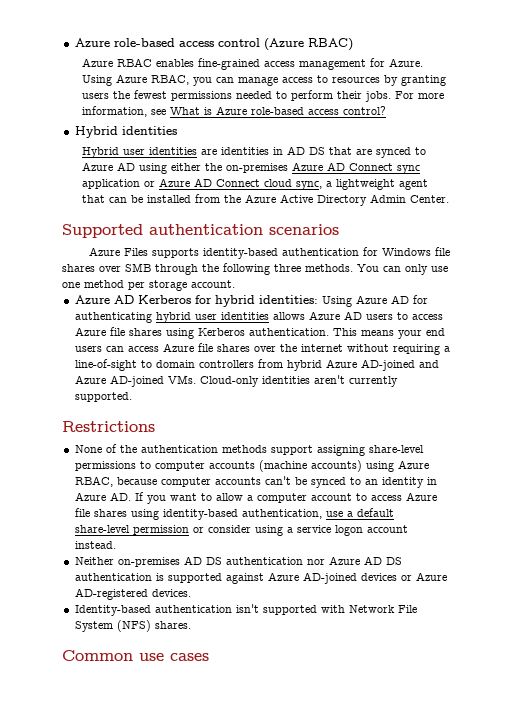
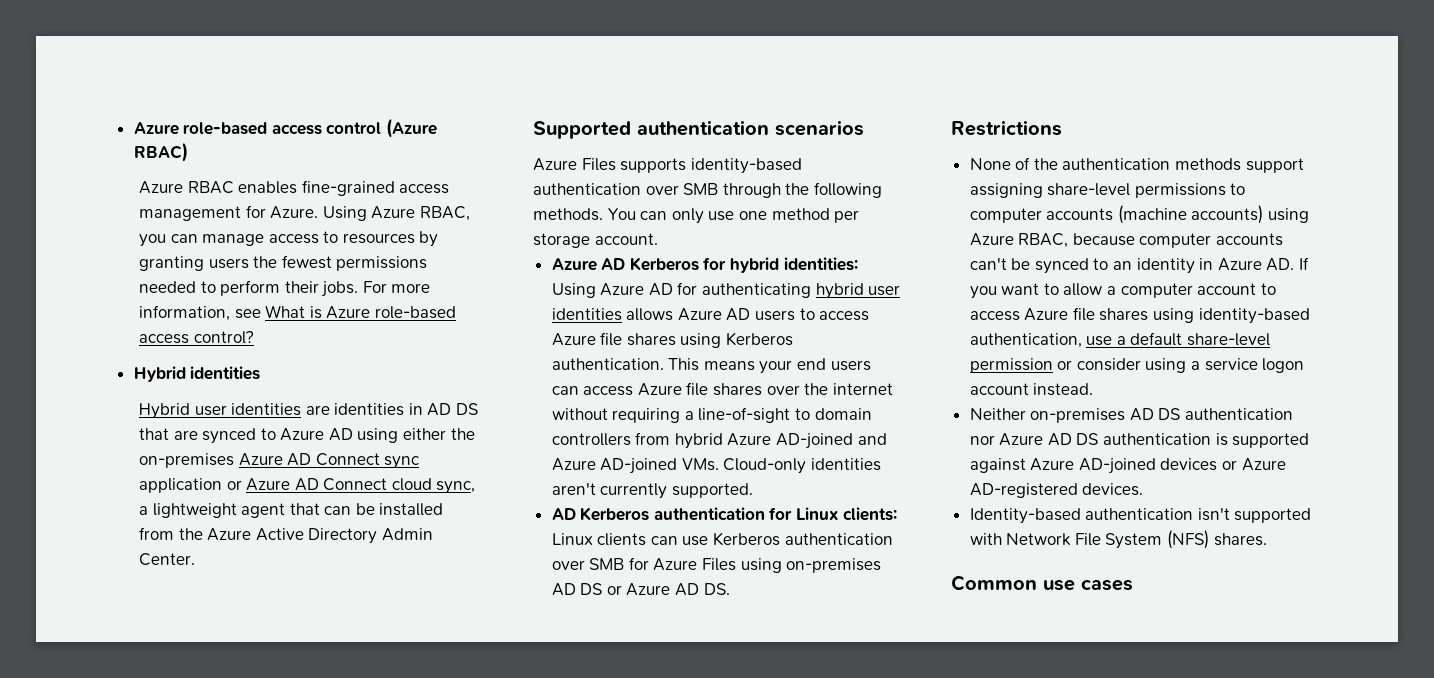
[362,247,450,256] [62,264,95,272] for Windows file shares -> (641, 189) none
[274,264,301,272] three -> (882, 190) none
(132, 397) none -> [551,507,897,521] [551,532,893,546] [551,557,882,573] [551,583,730,596] // AD Kerberos authentication for Linux clients: Linux clients can use Kerberos authentication over SMB for Azure Files using on-premises AD DS or Azure AD DS.

